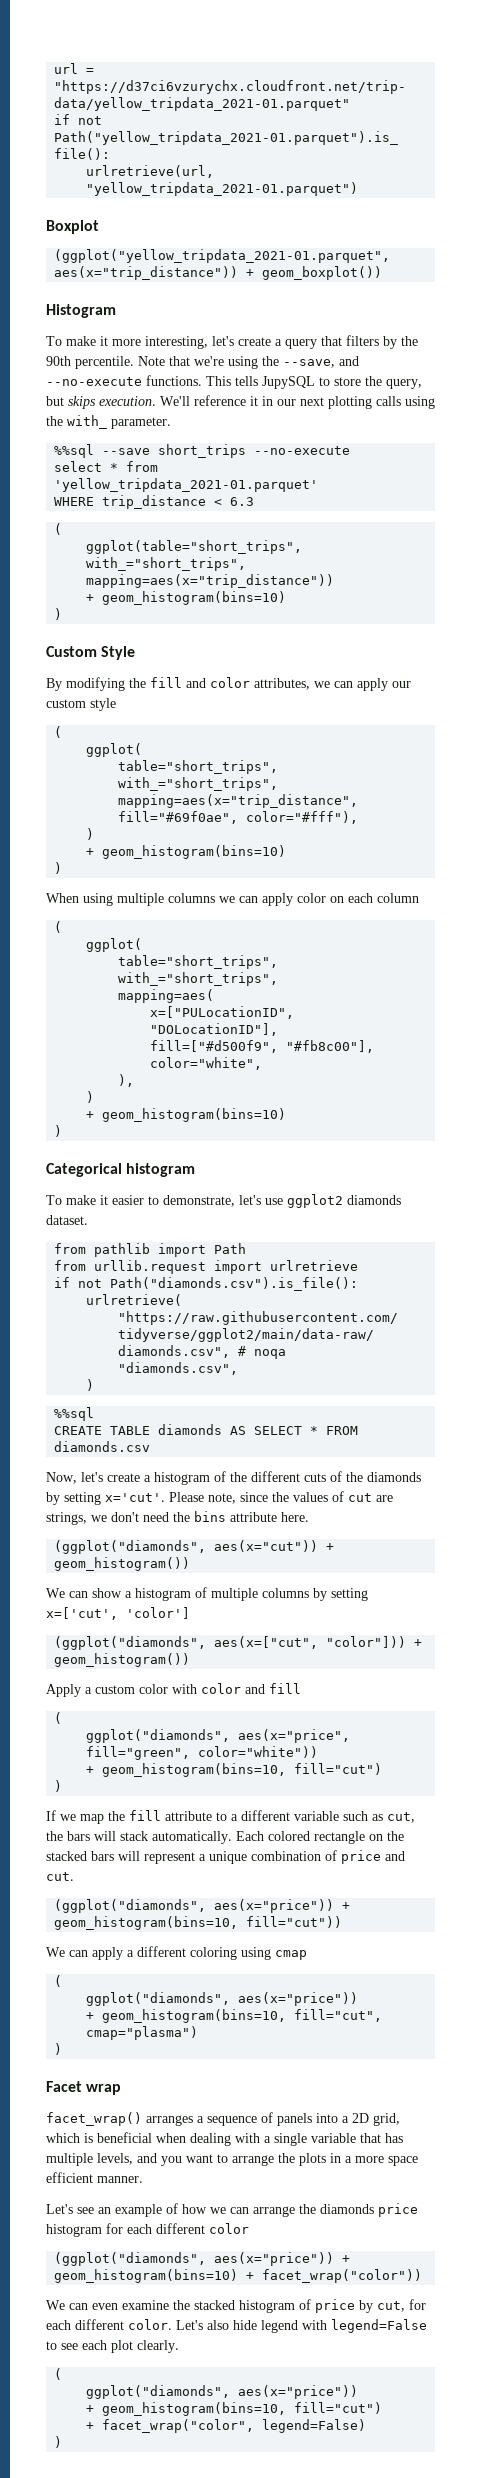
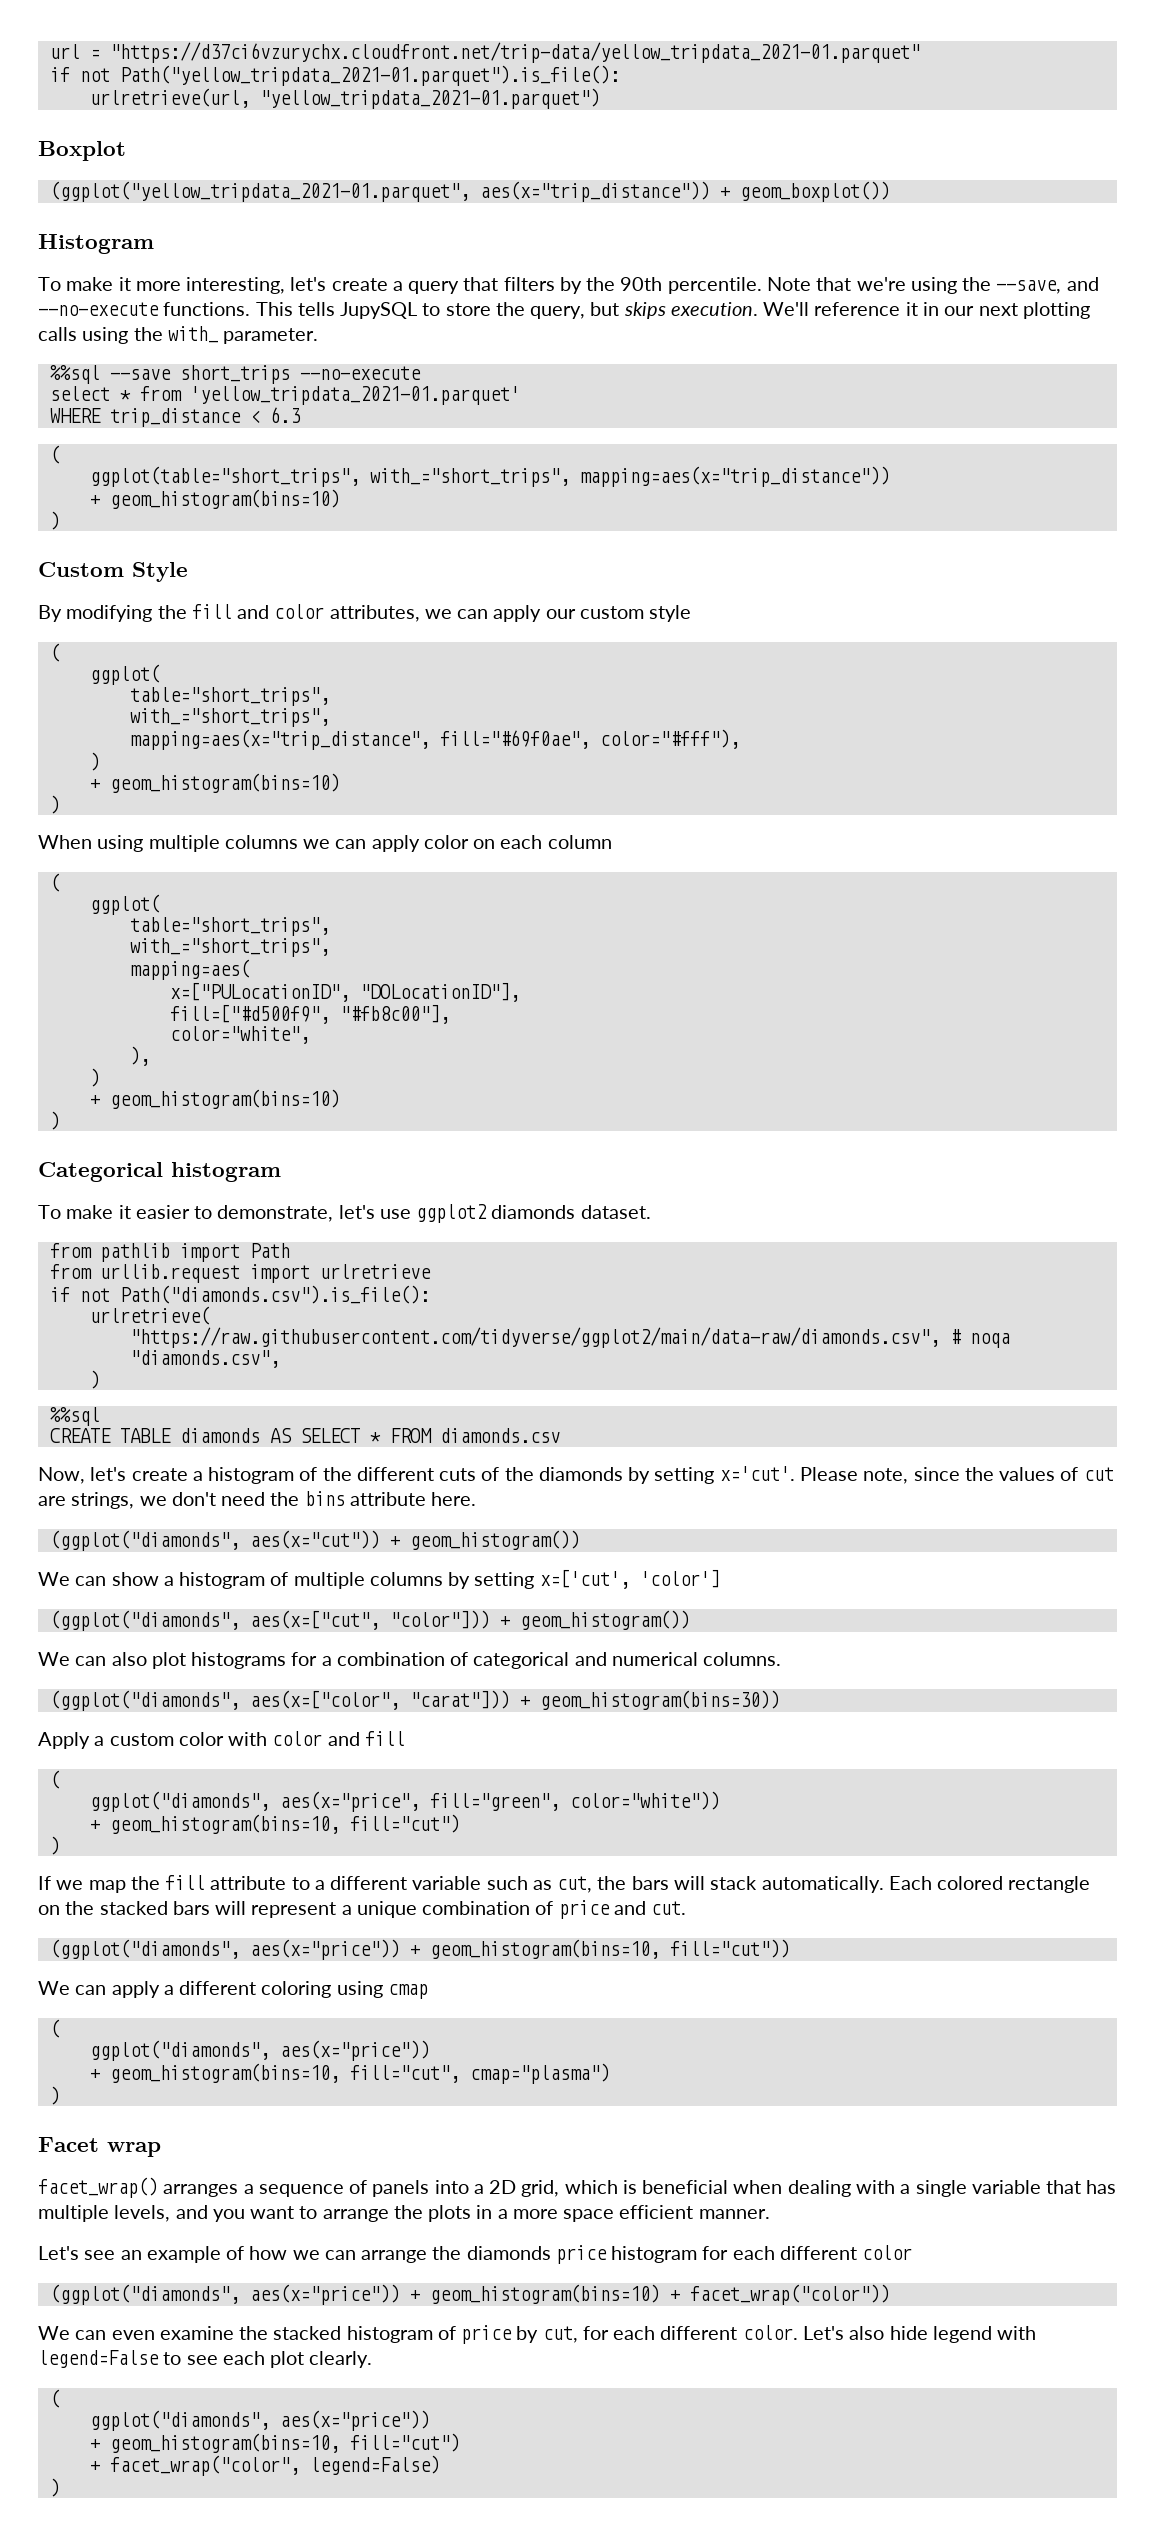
(191, 1660) none -> [38,1652,782,1669] [49,1690,780,1711] // We can also plot histograms for a combination of categorical and numerical columns. // (ggplot("diamonds", aes(x=["color", "carat"])) + geom_histogram(bins=30))

